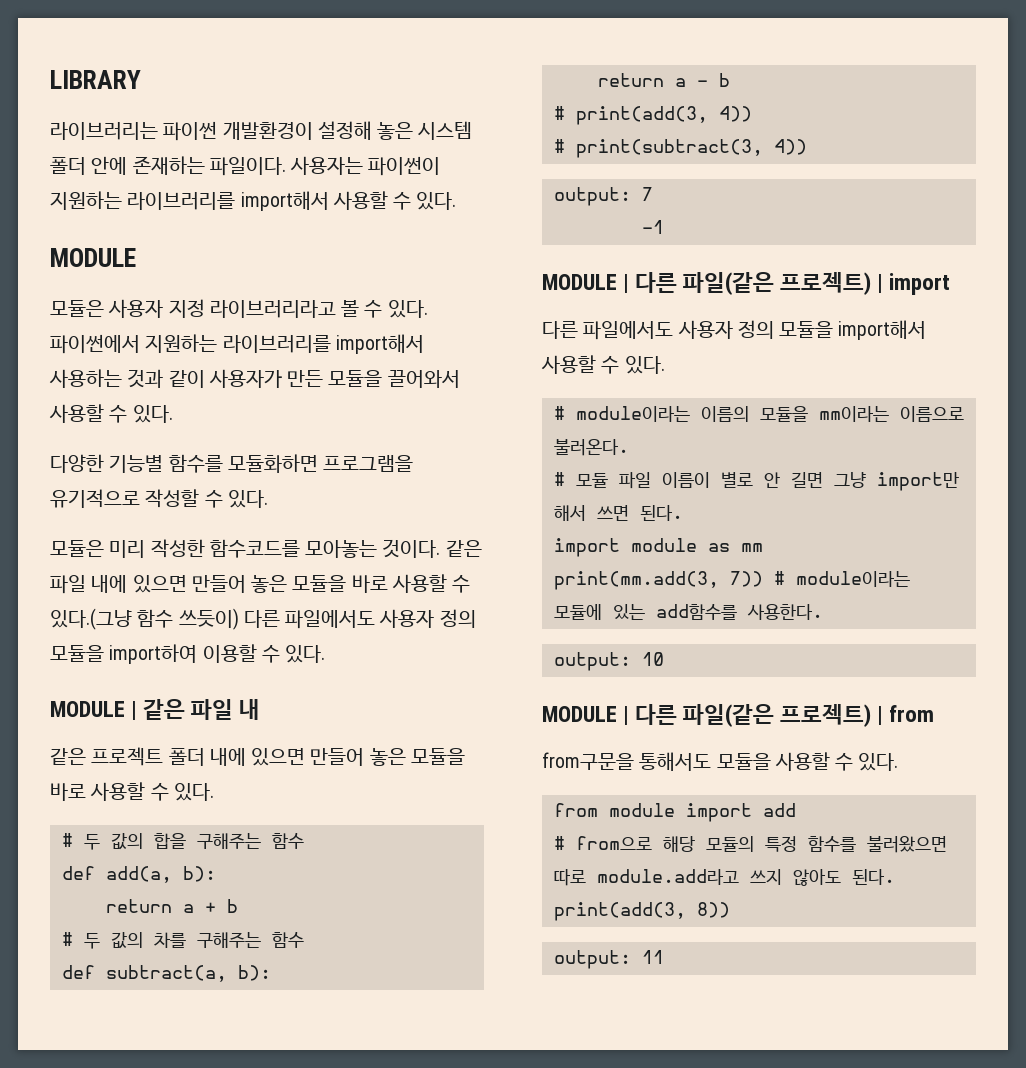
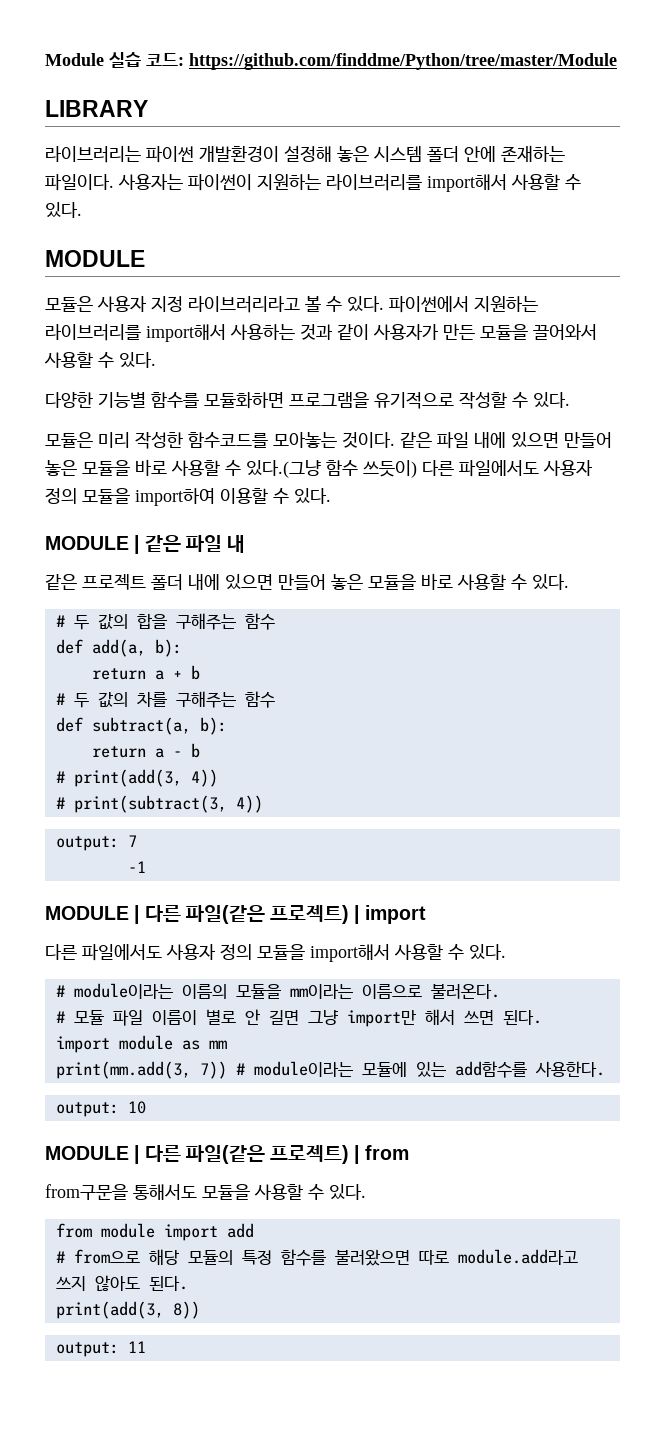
(50, 79) none -> [45,52,617,70] Module 실습 코드: https://github.com/finddme/Python/tree/master/Module //

